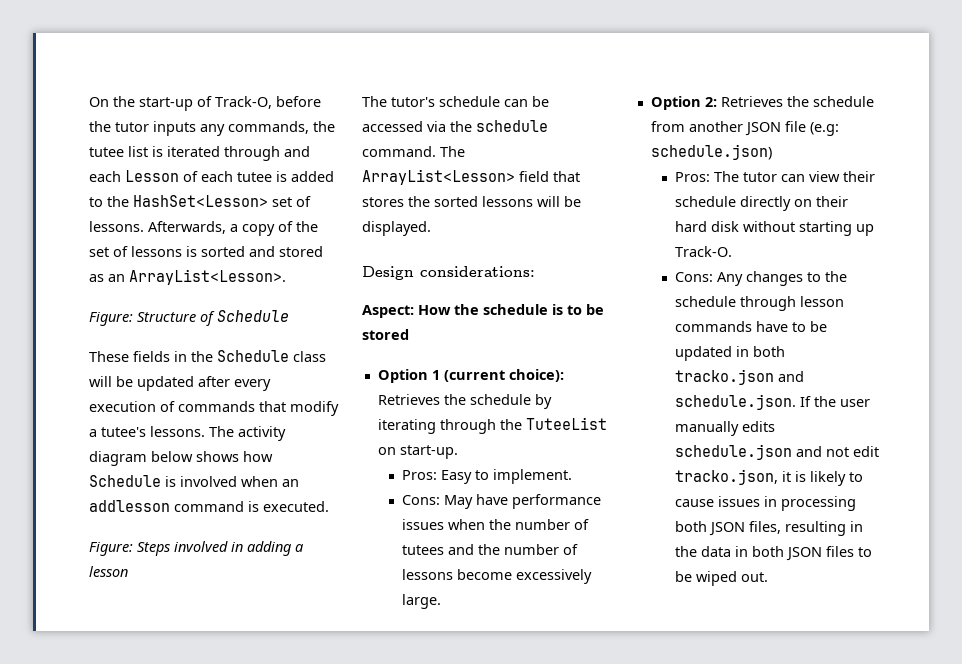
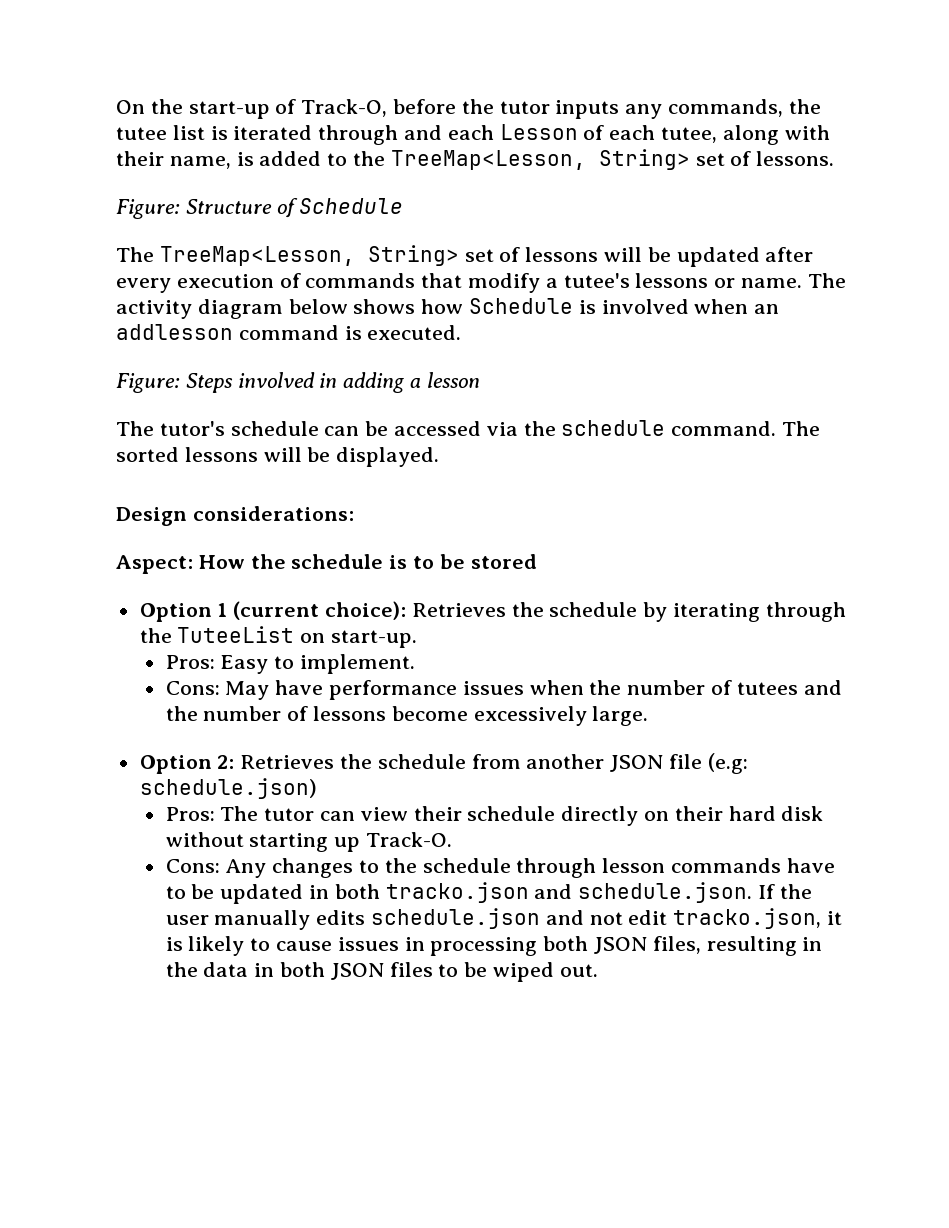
[237,172,272,182] tutee -> [661,125,830,145] [116,151,231,169] tutee, along with their name,
[133,195,268,207] HashSet<Lesson> -> [390,149,690,170] TreeMap<Lesson, String>
[148,221,318,236] [89,246,323,257] [89,269,286,285] [89,310,289,326] [89,350,326,362] Afterwards, a copy of the set of lessons is sorted and stored as an ArrayList<Lesson>. // Figure: Structure of Schedule // These fields in the Schedule class -> [116,198,404,219] [116,245,599,266] // Figure: Structure of Schedule // The TreeMap<Lesson, String> set of lessons
[150,426,205,437] lessons. -> [635,273,803,288] lessons or name.
[362,169,580,185] [362,196,430,207] ArrayList<Lesson> field that stores the -> (821, 428) none

